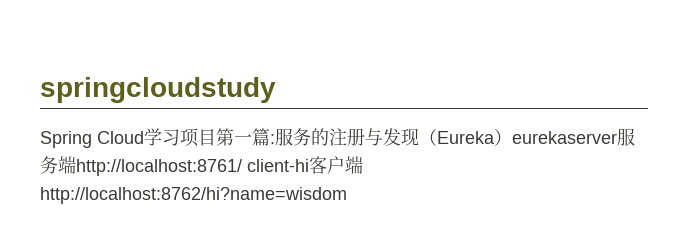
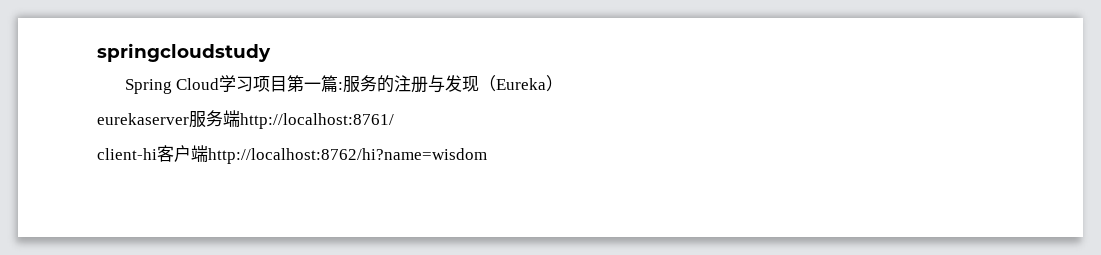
(512, 137) none -> (564, 83) //
(242, 167) none -> (394, 121) //

